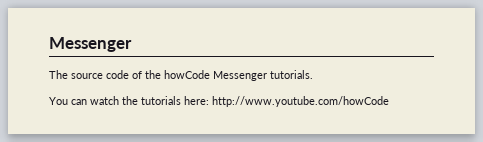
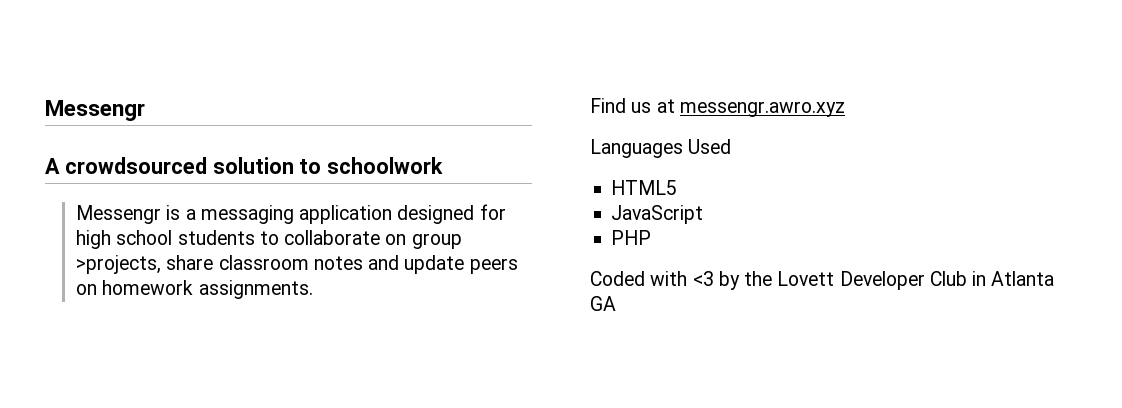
[49,37,132,52] [49,70,313,81] [49,96,389,107] Messenger // The source code of the howCode Messenger tutorials. // You can watch the tutorials here: http://www.youtube.com/howCode -> [45,100,145,121] [45,157,444,174] [76,204,506,224] [76,230,462,249] [76,255,518,274] [76,280,313,299] [590,98,845,117] [590,139,732,158] [611,180,678,195] [611,205,704,224] [611,230,652,245] [590,271,1055,290] [590,296,616,311] Messengr // A crowdsourced solution to schoolwork // Messengr is a messaging application designed for high school students to collaborate on group >projects, share classroom notes and update peers on homework assignments. // Find us at messengr.awro.xyz // Languages Used // HTML5 // JavaScript // PHP // Coded with <3 by the Lovett Developer Club in Atlanta GA

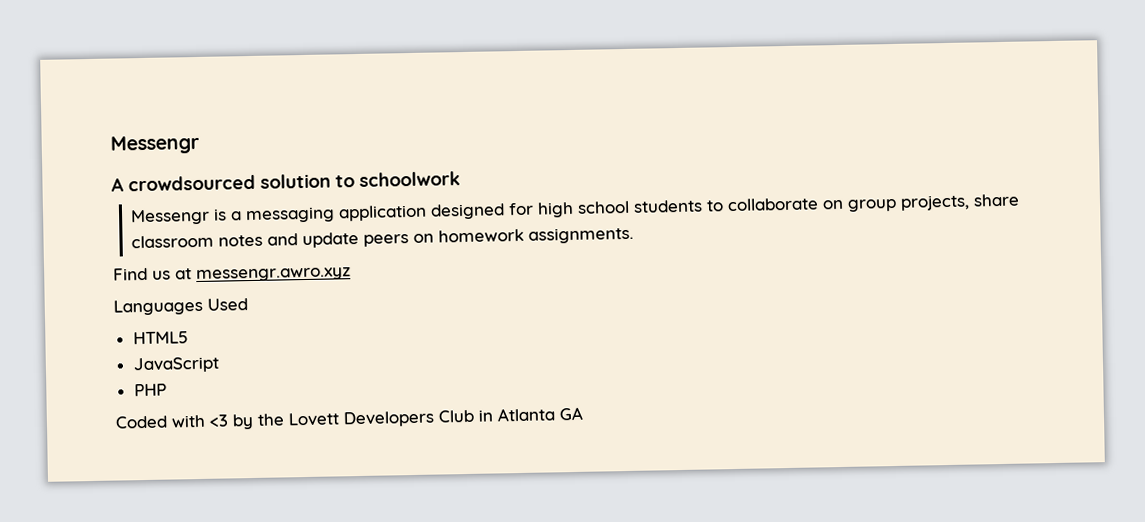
[76,255,162,274] >projects, -> [899,194,970,211] projects,
[839,271,925,290] Developer -> [343,410,435,428] Developers

